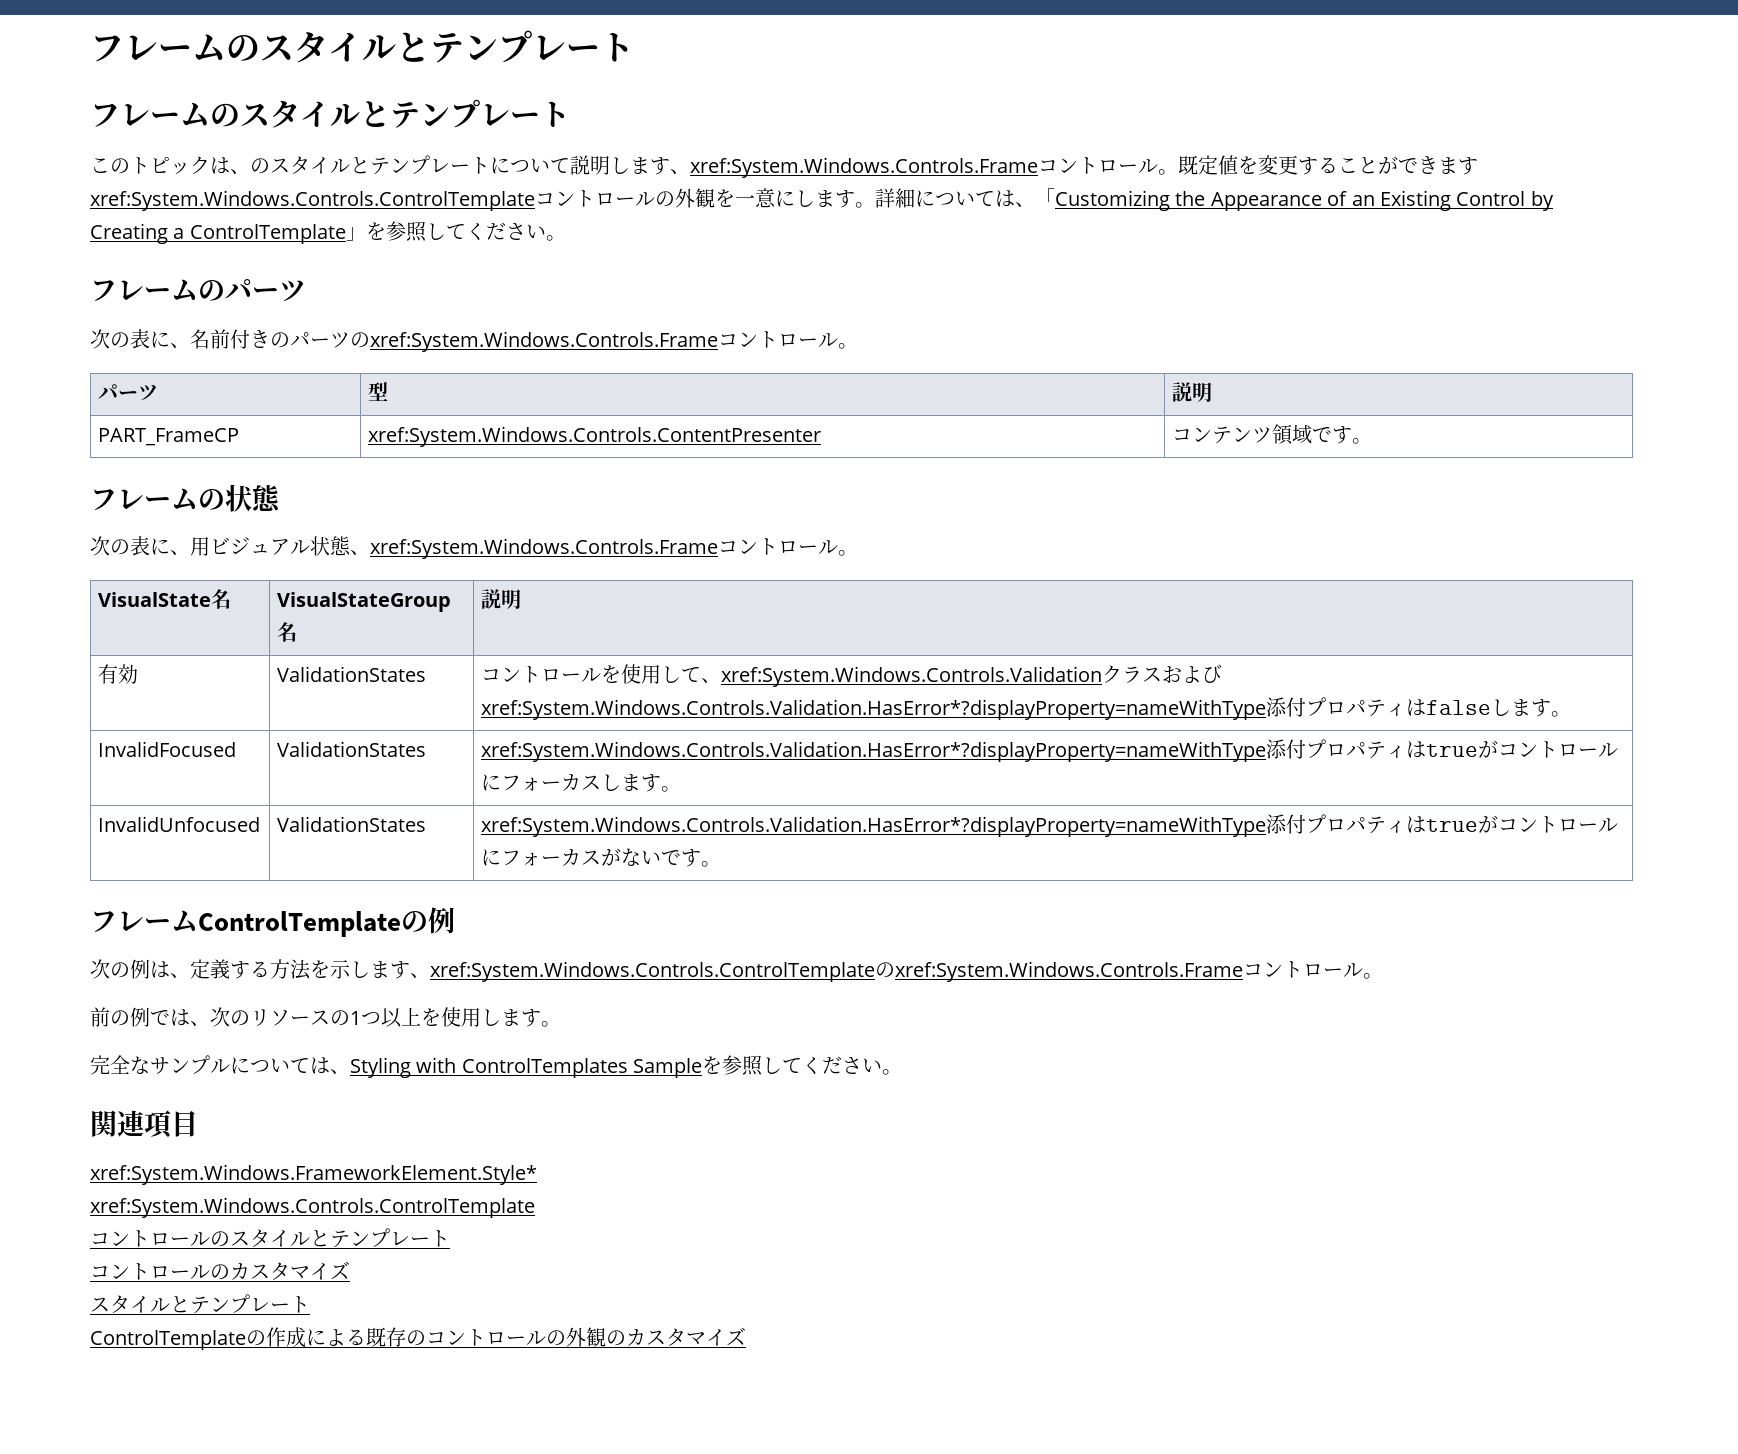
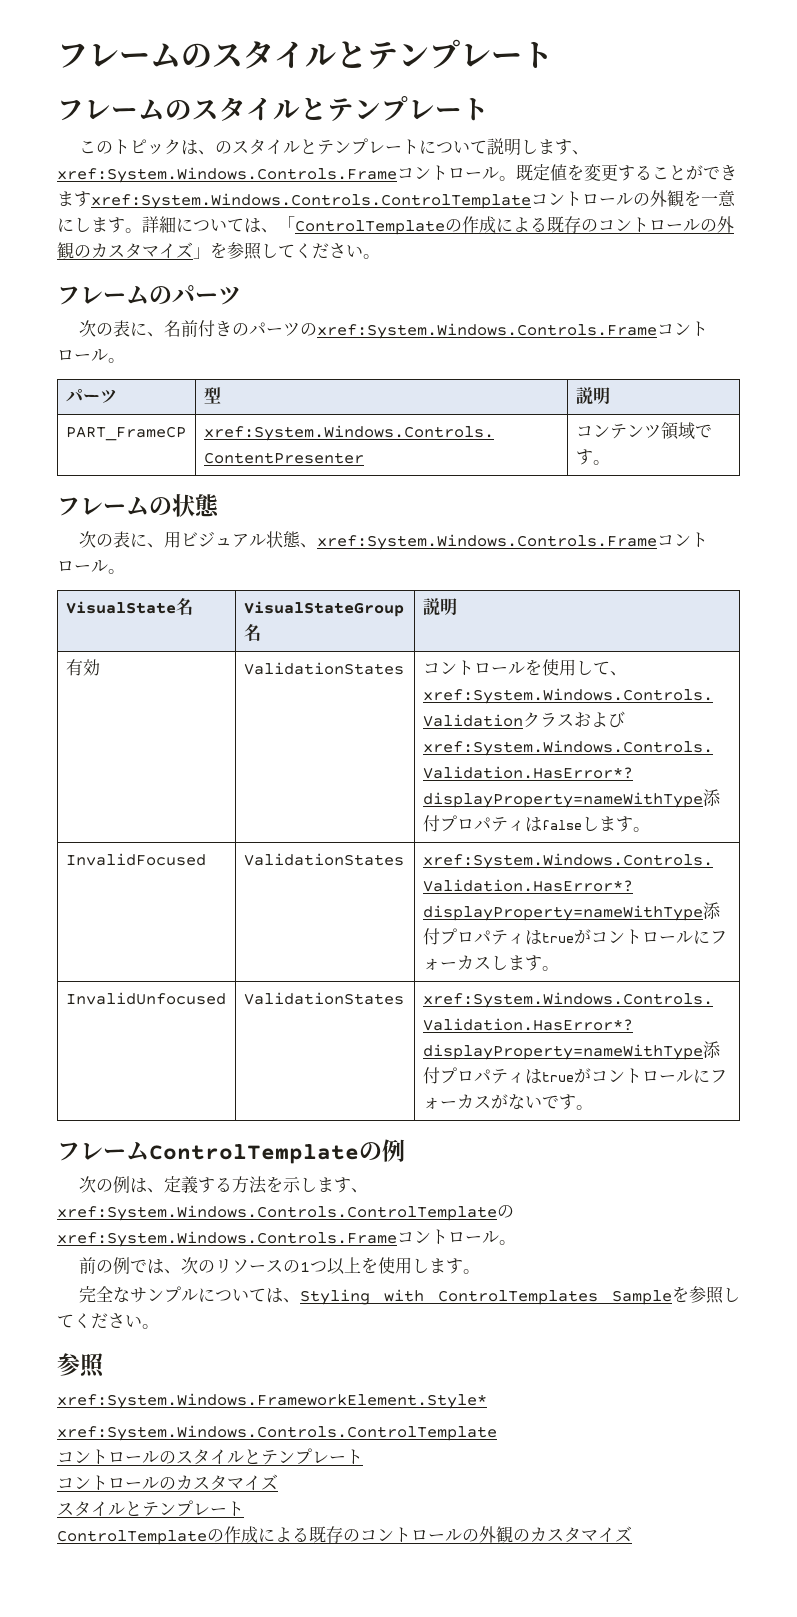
[1054,190,1554,211] [90,223,346,244] Customizing the Appearance of an Existing Control by Creating a ControlTemplate -> [295,216,734,235] [57,242,193,259] ControlTemplateの作成による既存のコントロールの外観のカスタマイズ
[90,1110,198,1138] 関連項目 -> [57,1353,105,1378] 参照

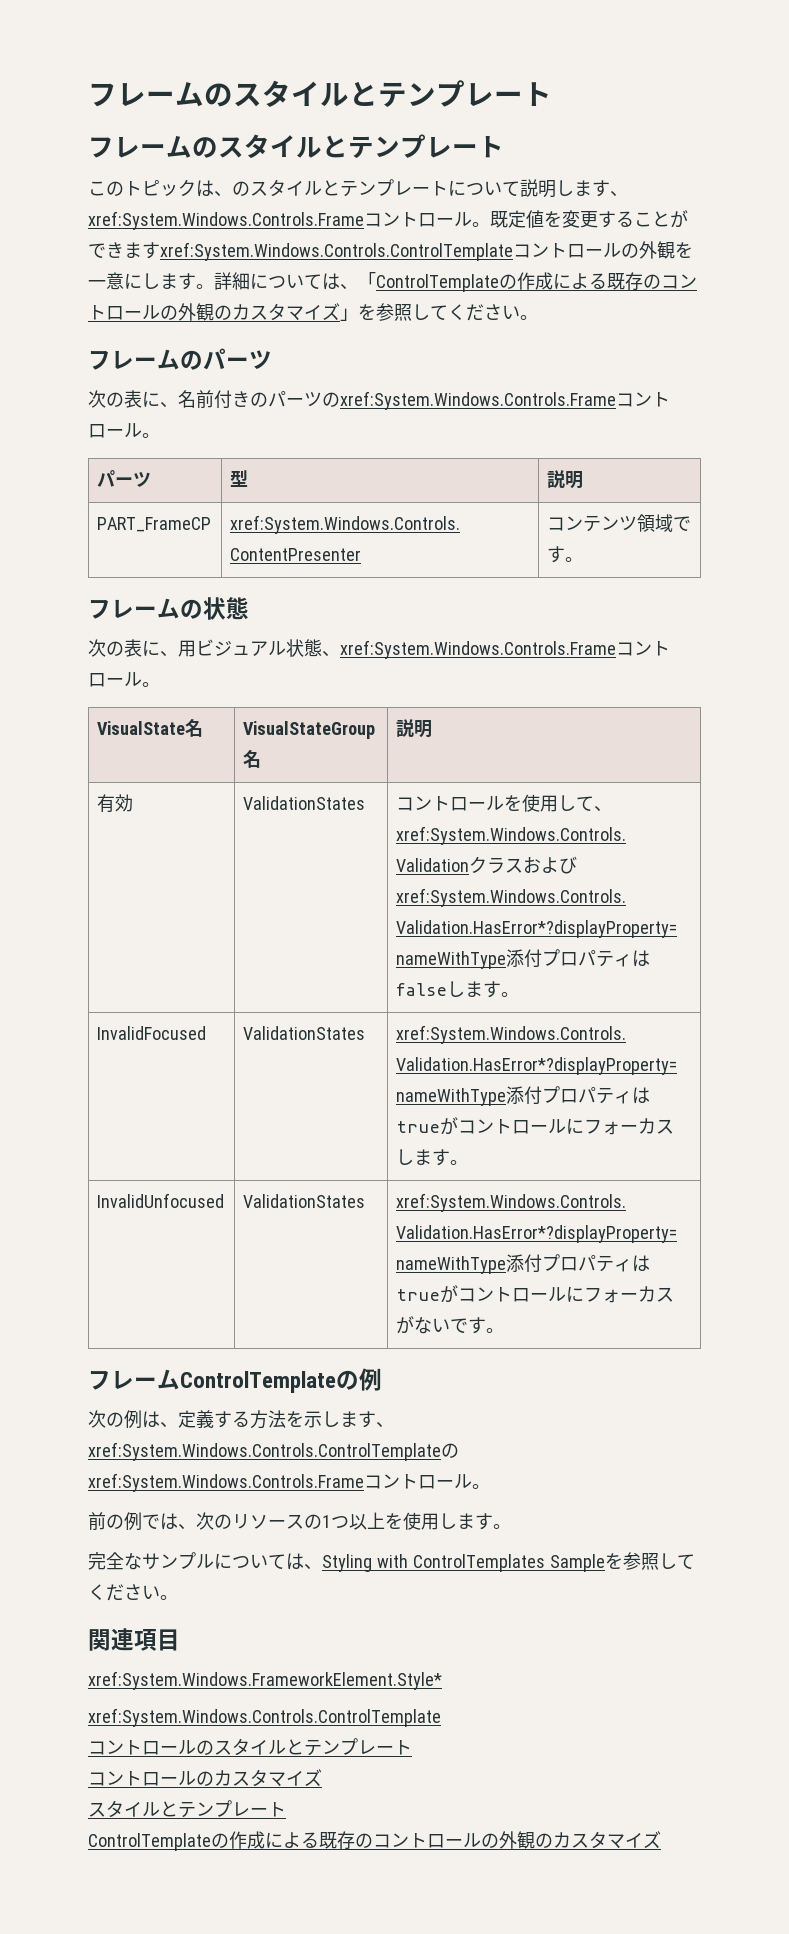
[57,1353,105,1378] 参照 -> [88,1628,180,1651] 関連項目

